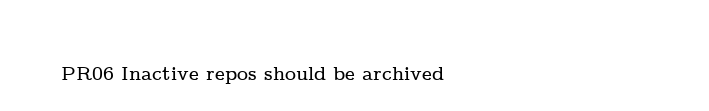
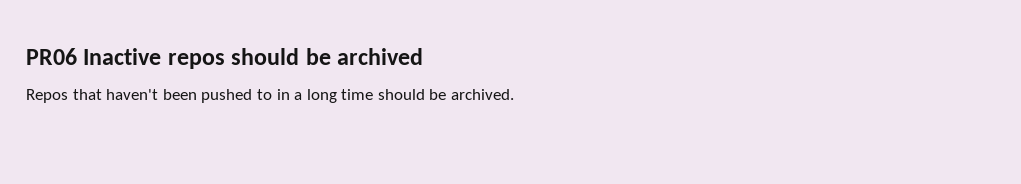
(444, 73) none -> [26,89,515,103] // Repos that haven't been pushed to in a long time should be archived.

